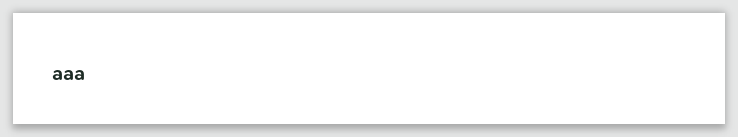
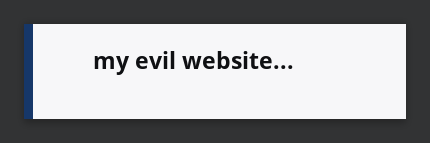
[52,69,85,80] aaa -> [93,51,295,75] my evil website...

